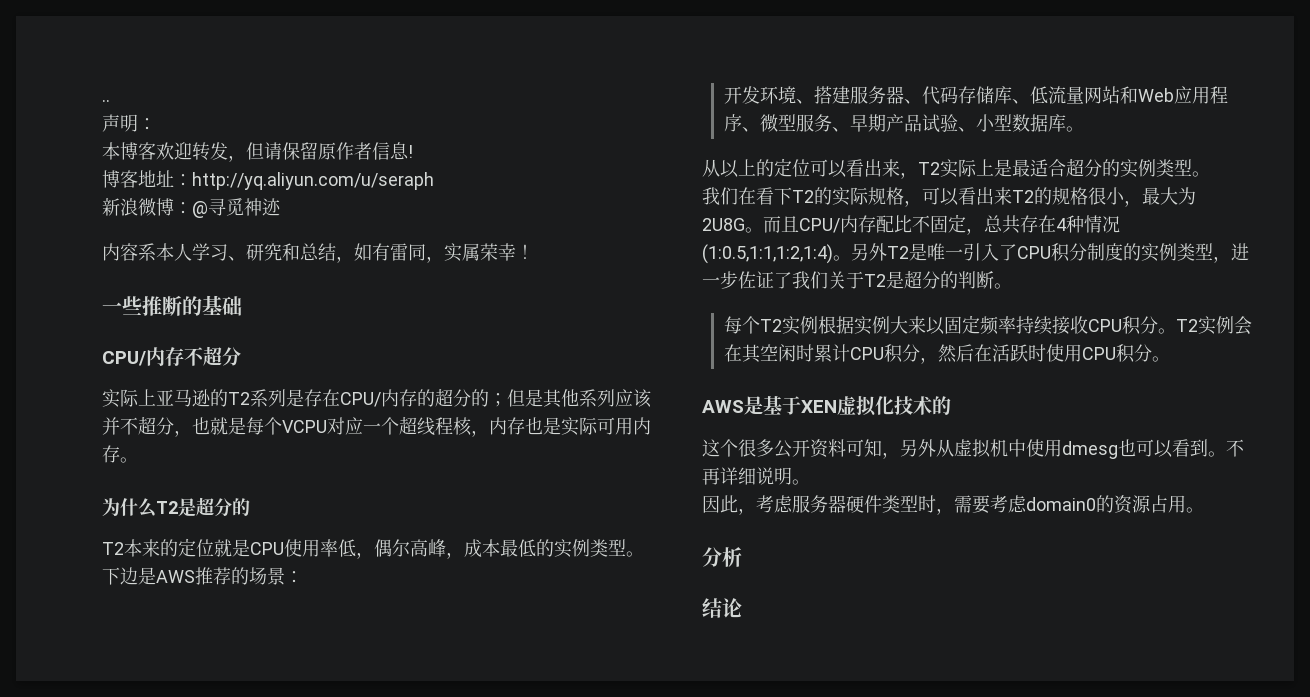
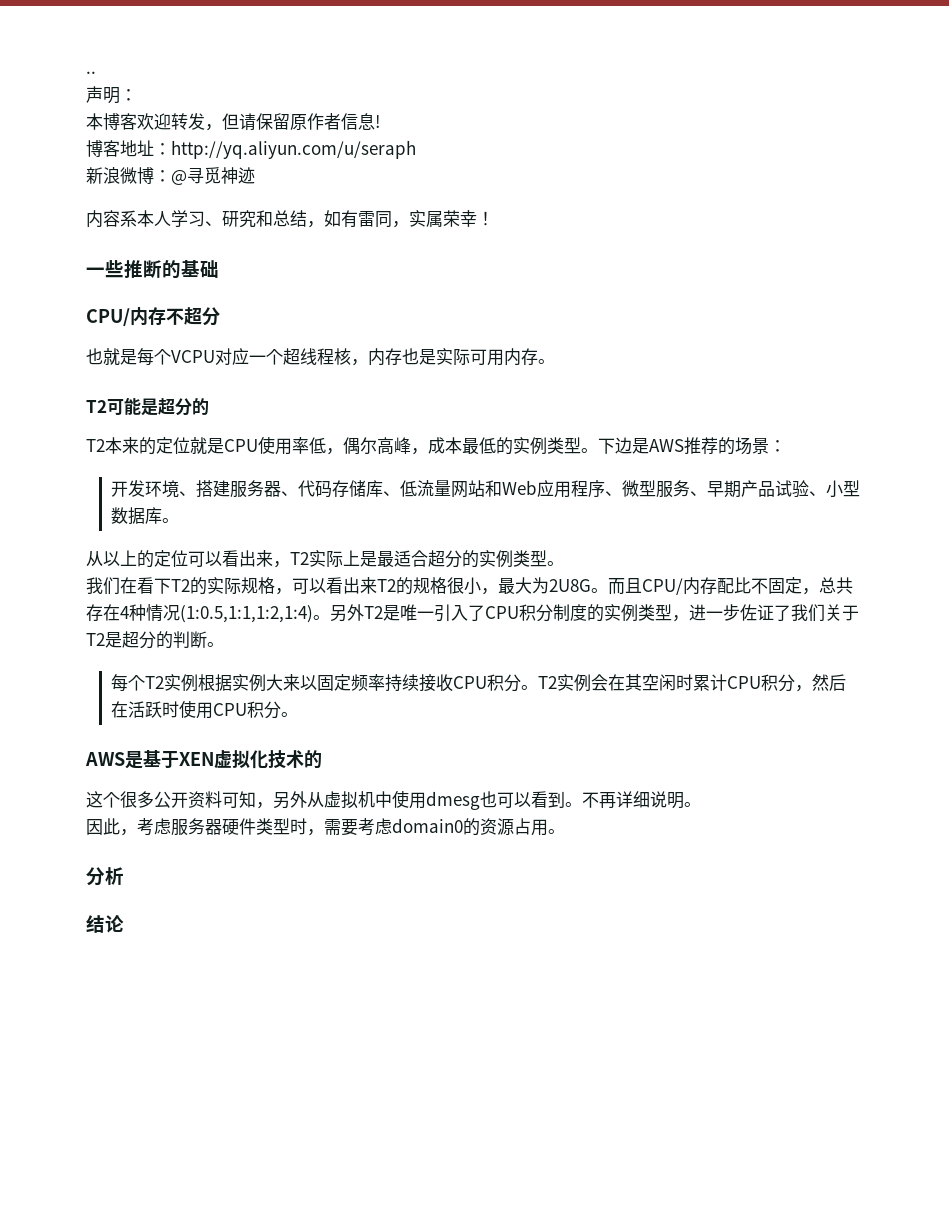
[102,388,652,408] [102,416,192,437] 实际上亚马逊的T2系列是存在CPU/内存的超分的；但是其他系列应该并不超分， -> (220, 316) none
[102,498,178,517] 为什么T2 -> [86,397,141,415] T2可能

